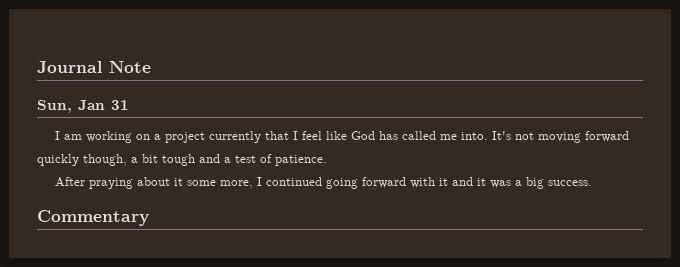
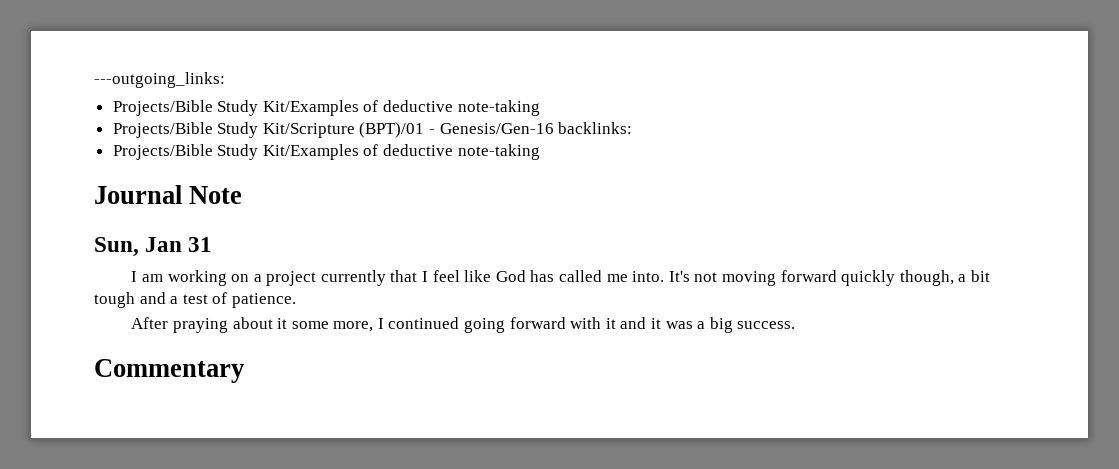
(37, 67) none -> [94,72,225,88] [112,100,540,116] [112,122,633,138] [112,144,540,160] ---outgoing_links: // Projects/Bible Study Kit/Examples of deductive note-taking // Projects/Bible Study Kit/Scripture (BPT)/01 - Genesis/Gen-16 backlinks: // Projects/Bible Study Kit/Examples of deductive note-taking //

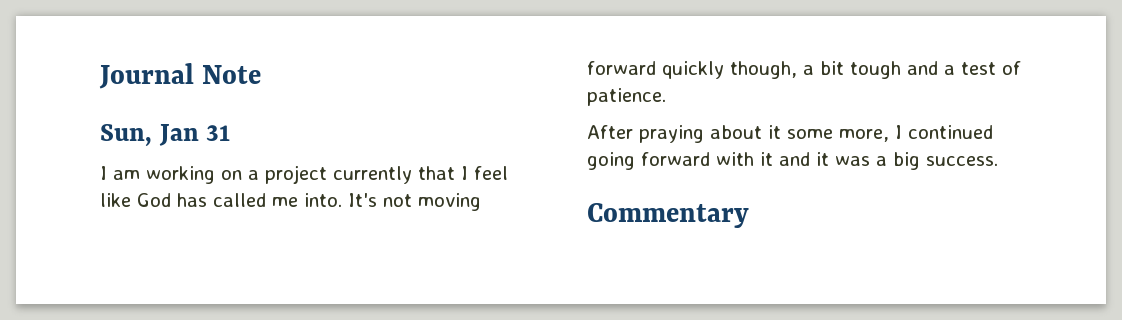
[94,72,225,88] [112,100,540,116] [112,122,633,138] [112,144,540,160] ---outgoing_links: // Projects/Bible Study Kit/Examples of deductive note-taking // Projects/Bible Study Kit/Scripture (BPT)/01 - Genesis/Gen-16 backlinks: // Projects/Bible Study Kit/Examples of deductive note-taking // -> (99, 76) none

